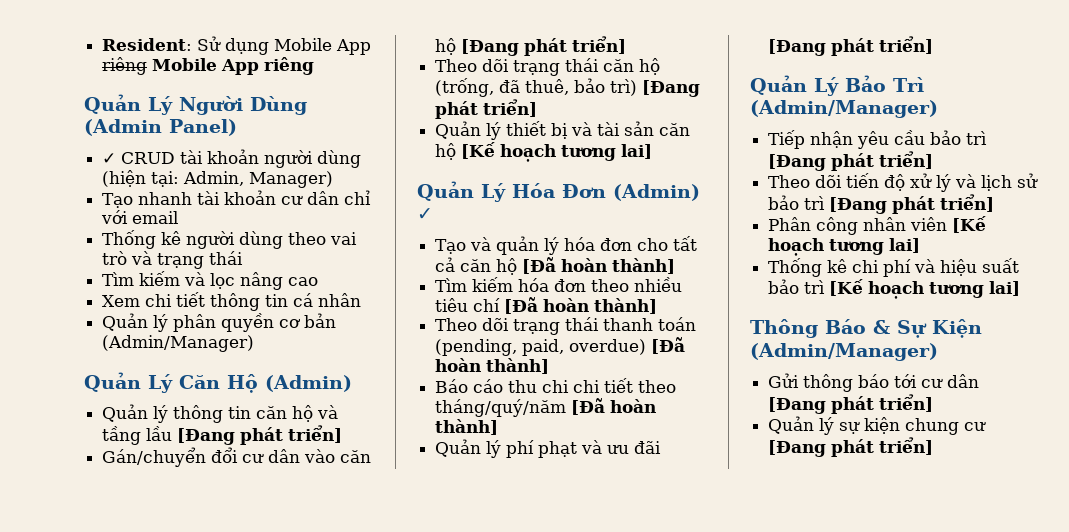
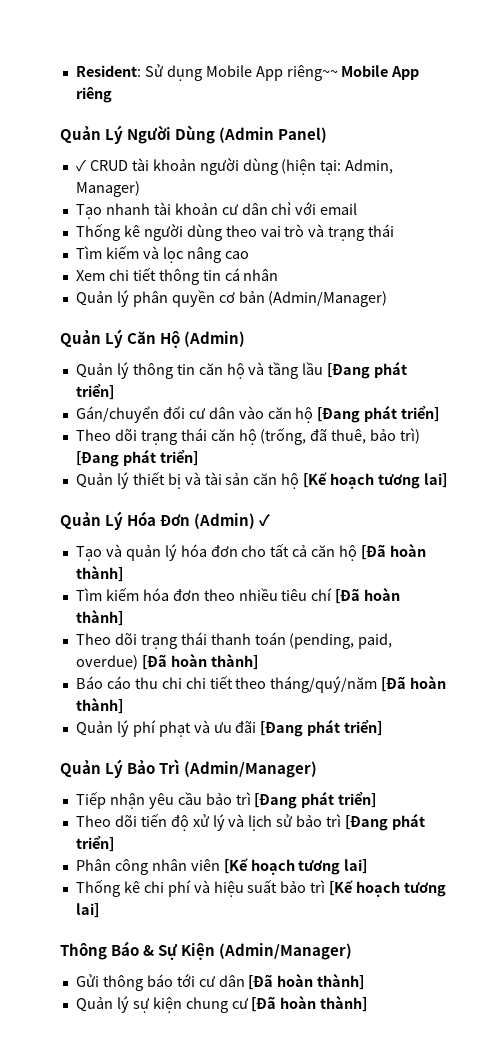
[102,57,148,75] riêng -> [286,65,338,81] riêng~~
[768,394,934,414] [Đang phát triển] -> [248,973,365,990] [Đã hoàn thành]
[768,437,934,457] [Đang phát triển] -> [251,995,368,1012] [Đã hoàn thành]

